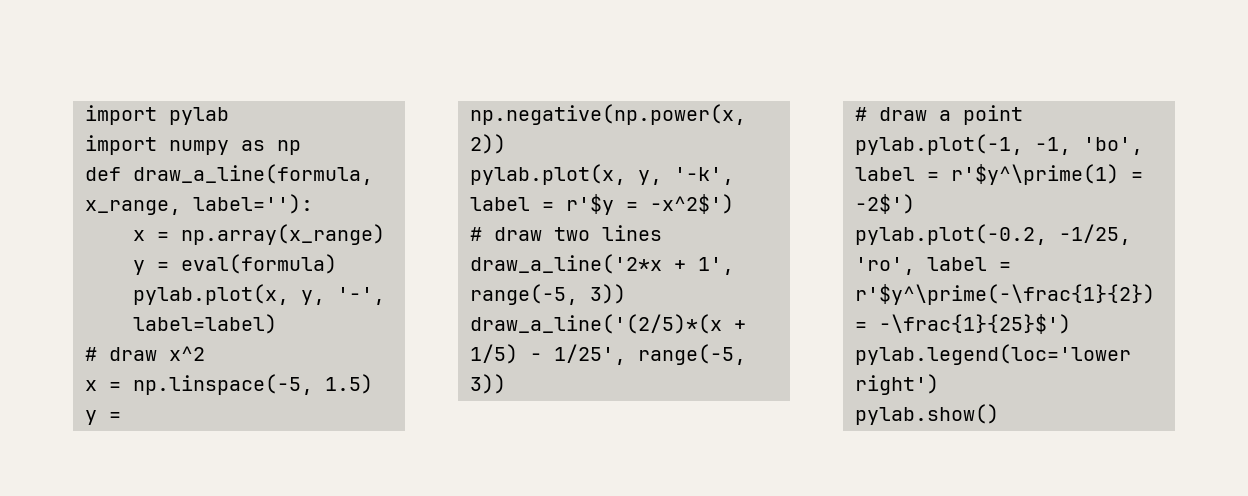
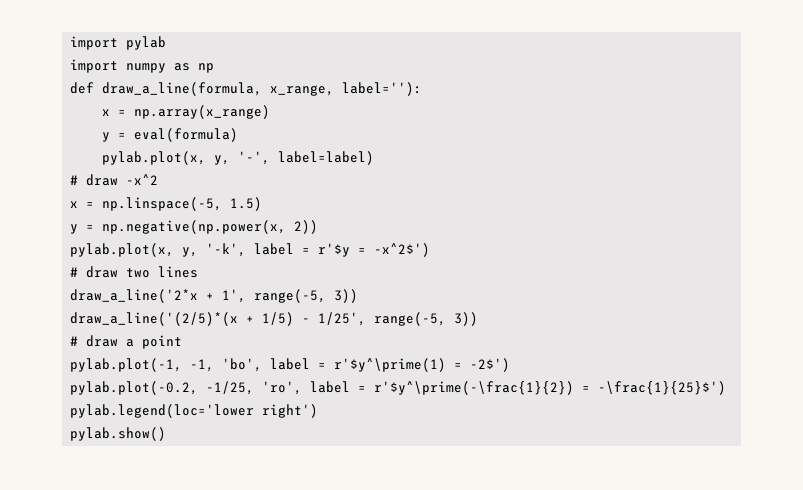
[169,346,206,361] x^2 -> [125,174,158,185] -x^2

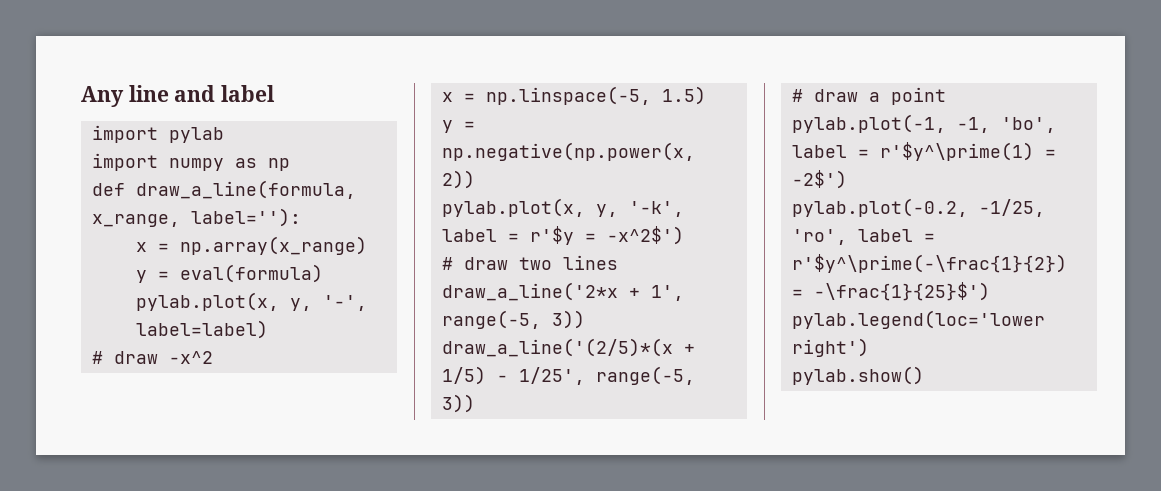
(69, 43) none -> [81,85,276,107] Any line and label //

